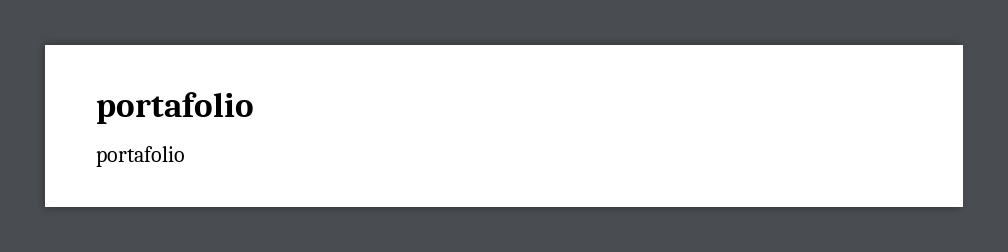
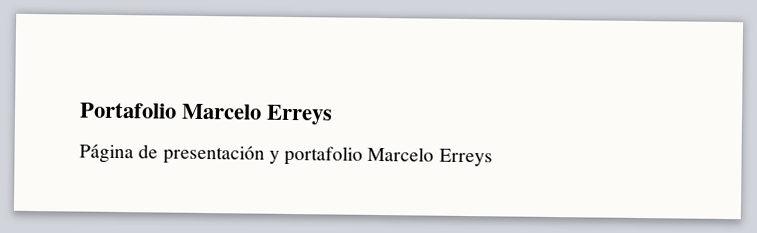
[96,92,254,124] [96,146,185,167] portafolio // portafolio -> [79,102,334,126] [79,143,493,167] Portafolio Marcelo Erreys // Página de presentación y portafolio Marcelo Erreys

